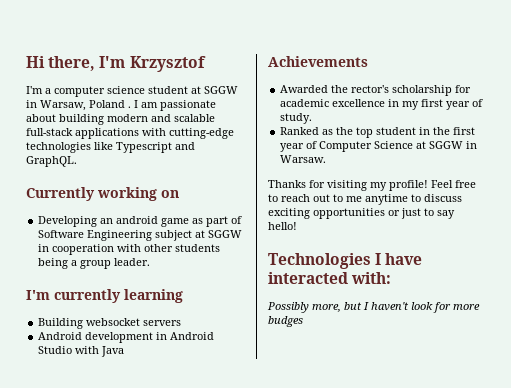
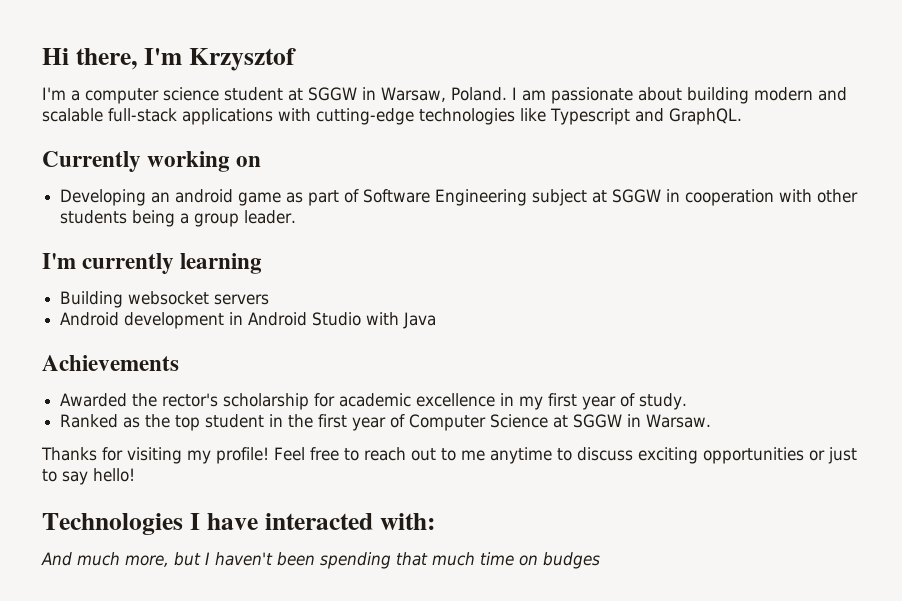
[89,100,131,108] Poland . -> [450,87,507,101] Poland.
[267,302,309,313] Possibly -> [41,552,120,566] And much
[411,302,480,313] look for more -> [277,552,538,569] been spending that much time on

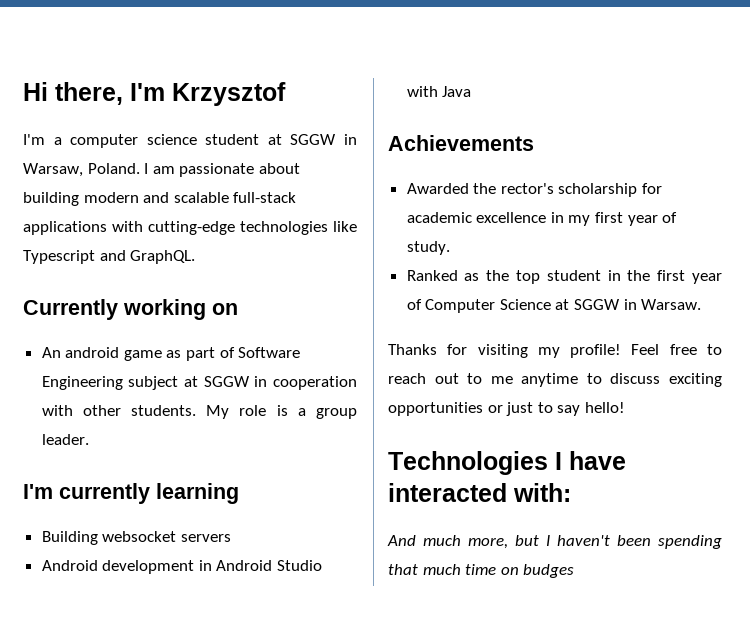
[60,189,171,206] Developing an -> [41,347,61,358] An
[60,210,176,227] students being -> [131,405,288,419] students. My role is

